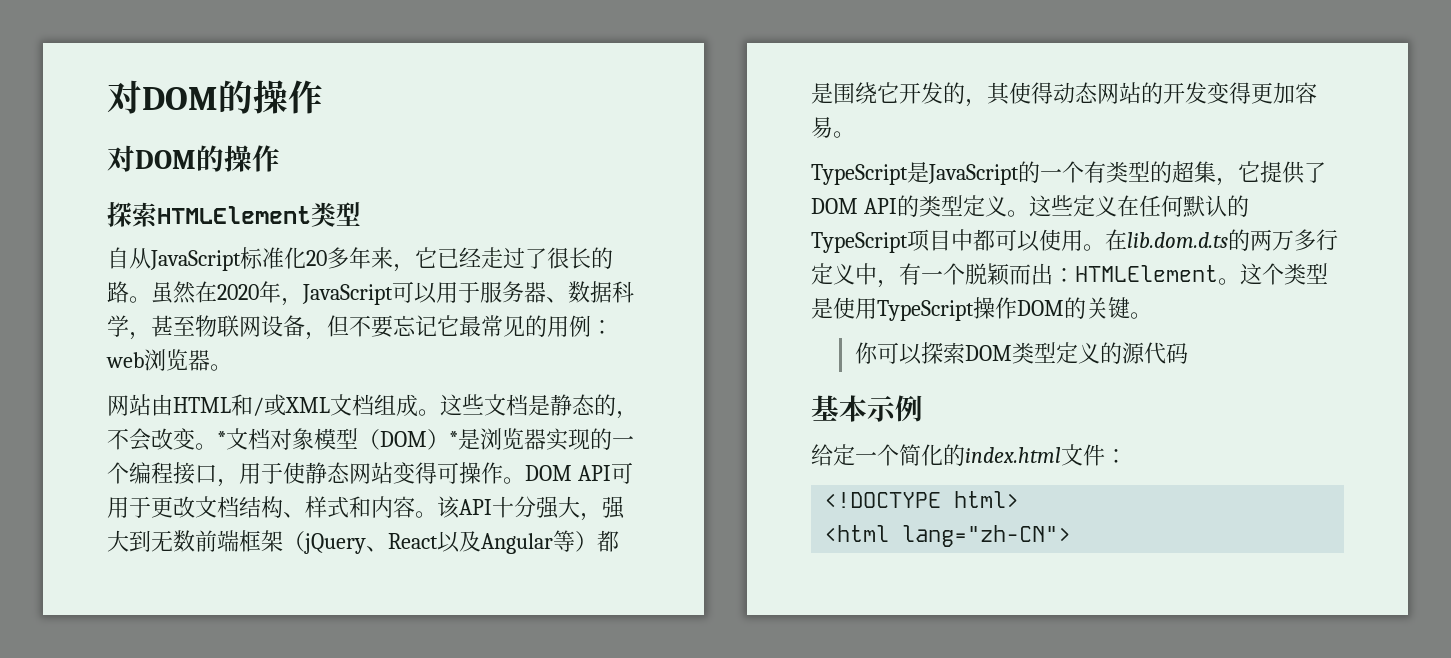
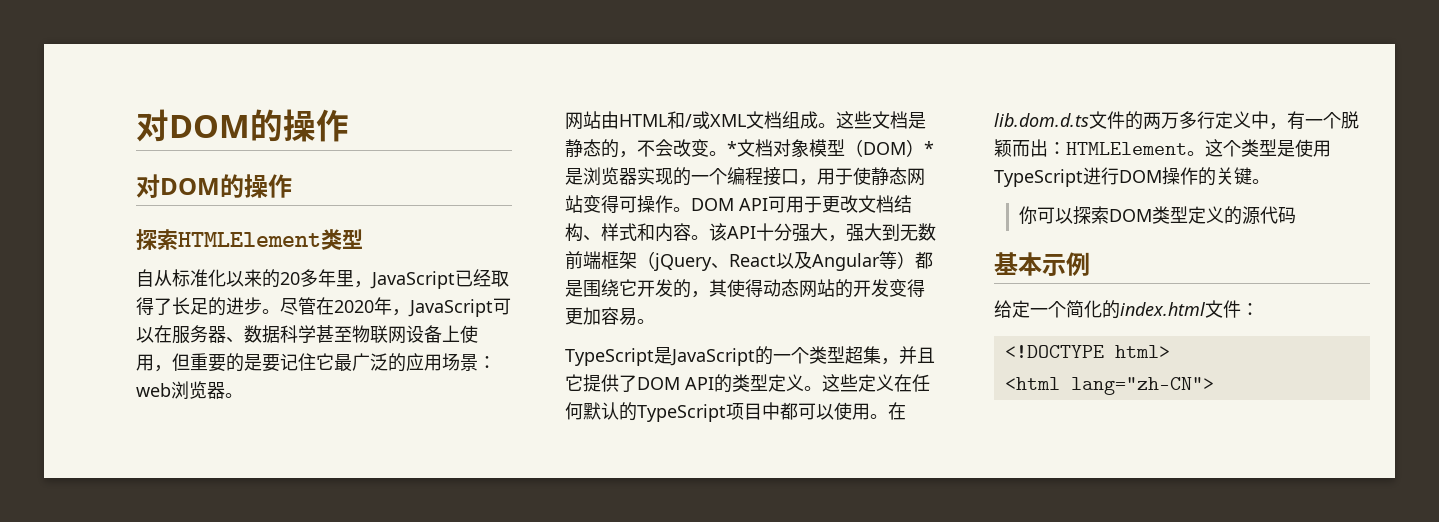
[150,247,613,272] [107,281,196,304] JavaScript标准化20多年来，它已经走过了很长的路。虽然 -> [172,269,509,289] [136,297,316,316] 标准化以来的20多年里，JavaScript已经取得了长足的进步。尽管
[436,281,480,303] 用于 -> [154,325,172,343] 在
[129,332,151,340] ， -> (316, 334) none
[305,315,591,340] ，但不要忘记它最常见的用例 -> [442,325,478,343] [136,353,478,372] 上使用，但重要的是要记住它最广泛的应用场景
[1084,161,1238,186] 有类型的超集， -> [809,346,935,365] 类型超集，并且
(1228, 240) none -> [1089,111,1125,129] 文件
[973,297,1064,319] 操作DOM -> [1083,167,1198,185] 进行DOM操作

